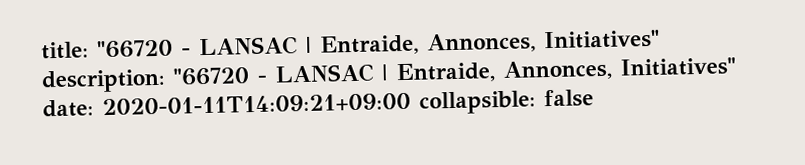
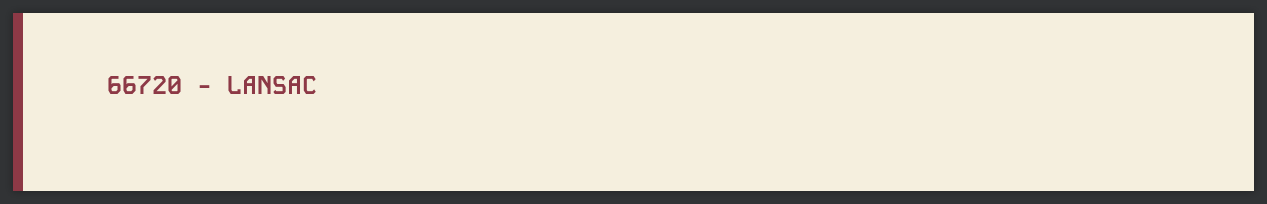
[41,29,660,60] [41,57,736,94] [42,89,594,118] title: "66720 - LANSAC | Entraide, Annonces, Initiatives" description: "66720 - LANSAC | Entraide, Annonces, Initiatives" date: 2020-01-11T14:09:21+09:00 collapsible: false -> [107,76,317,94] 66720 - LANSAC

